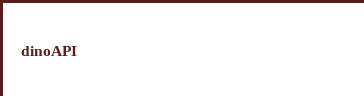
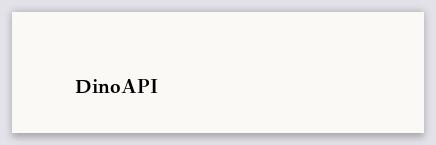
[21,46,77,56] dinoAPI -> [75,79,158,94] DinoAPI

